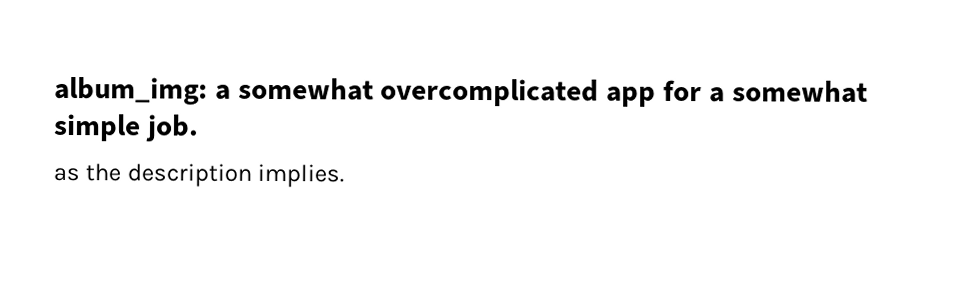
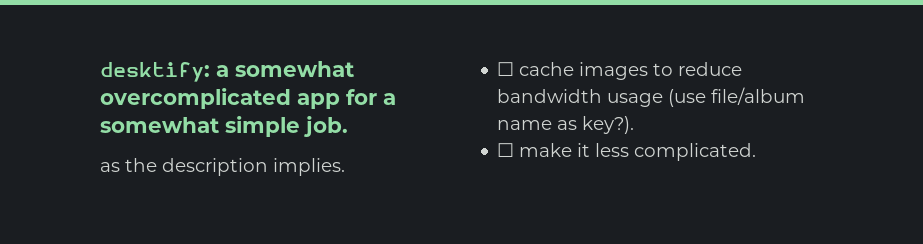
[54,76,208,105] album_img: -> [100,62,210,82] desktify:
(345, 175) none -> [497,62,743,80] [497,87,806,107] [497,116,635,134] [497,143,757,161] // ☐ cache images to reduce bandwidth usage (use file/album name as key?). // ☐ make it less complicated.

